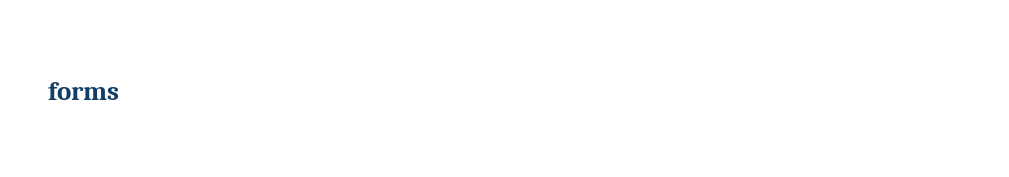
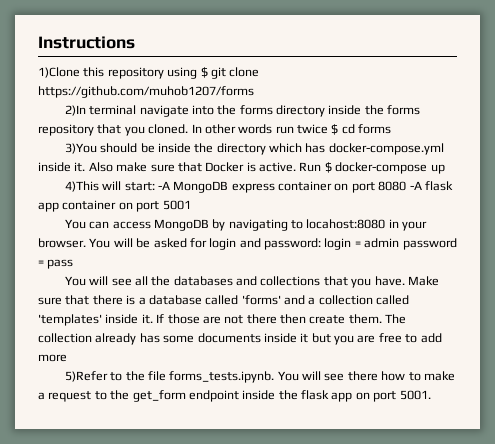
[48,82,119,100] forms -> [38,36,135,49] [38,67,260,79] [38,86,254,98] [64,105,421,117] [38,124,392,136] [64,143,444,155] [38,162,445,174] [64,181,453,193] [38,200,191,212] [64,219,428,231] [38,238,457,250] [38,259,74,269] [64,276,439,288] [38,295,410,305] [38,314,407,326] [38,333,442,345] [38,354,67,362] [64,371,455,383] [38,390,431,402] Instructions // 1)Clone this repository using $ git clone https://github.com/muhob1207/forms // 2)In terminal navigate into the forms directory inside the forms repository that you cloned. In other words run twice $ cd forms // 3)You should be inside the directory which has docker-compose.yml inside it. Also make sure that Docker is active. Run $ docker-compose up // 4)This will start: -A MongoDB express container on port 8080 -A flask app container on port 5001 // You can access MongoDB by navigating to locahost:8080 in your browser. You will be asked for login and password: login = admin password = pass // You will see all the databases and collections that you have. Make sure that there is a database called 'forms' and a collection called 'templates' inside it. If those are not there then create them. The collection already has some documents inside it but you are free to add more // 5)Refer to the file forms_tests.ipynb. You will see there how to make a request to the get_form endpoint inside the flask app on port 5001.

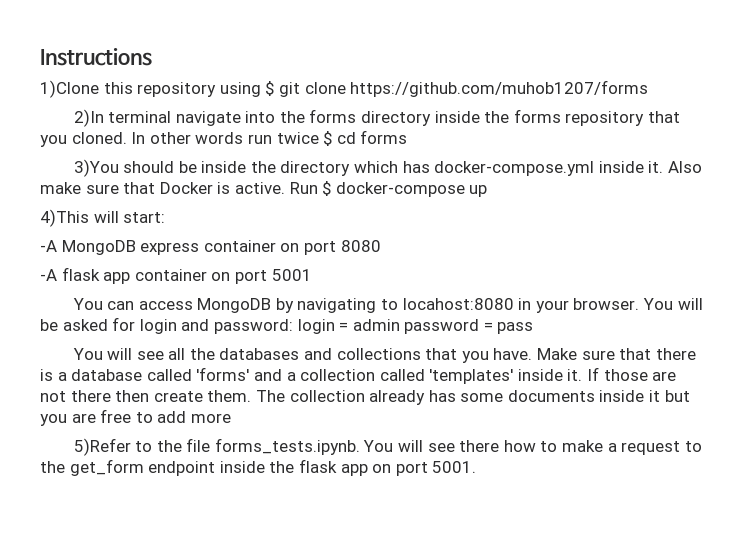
(155, 186) none -> (166, 217) //
(407, 186) none -> (381, 246) //

